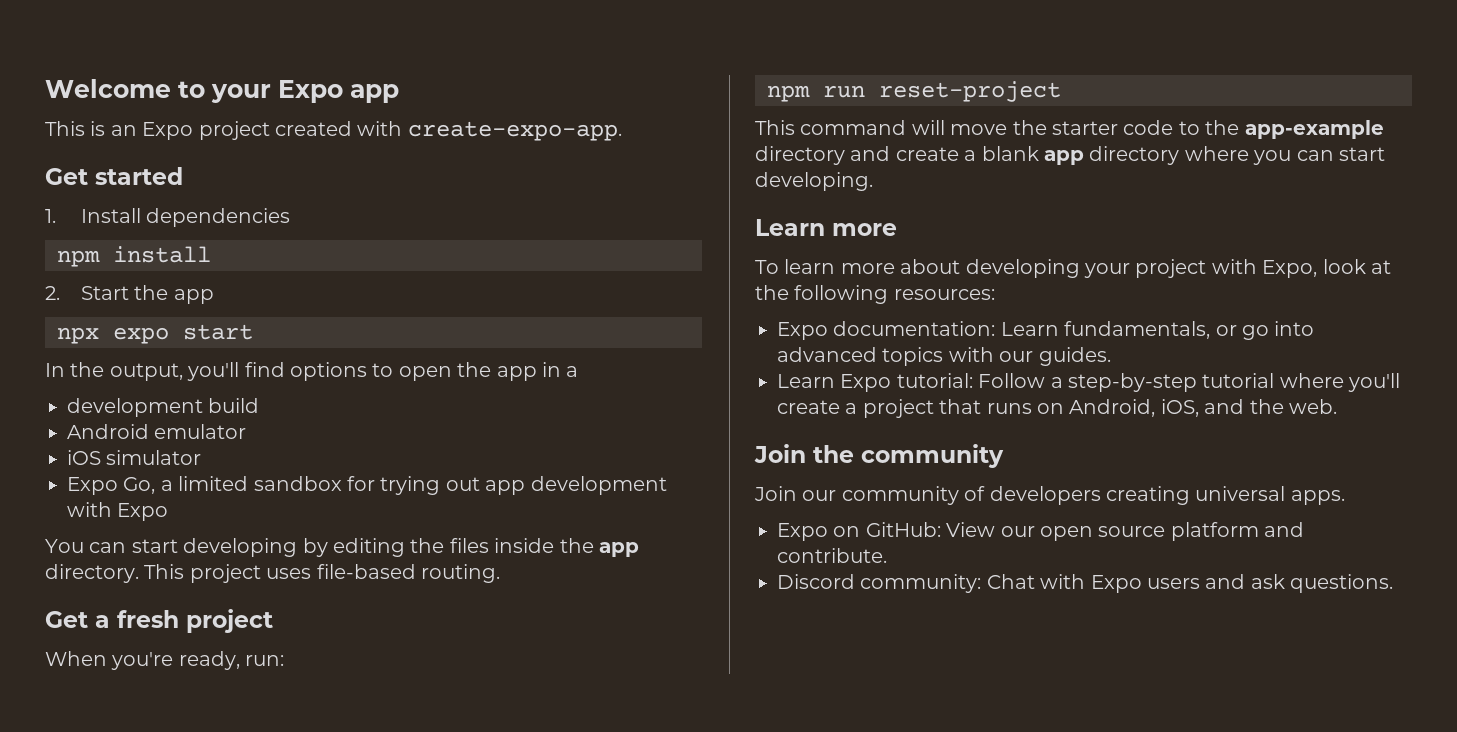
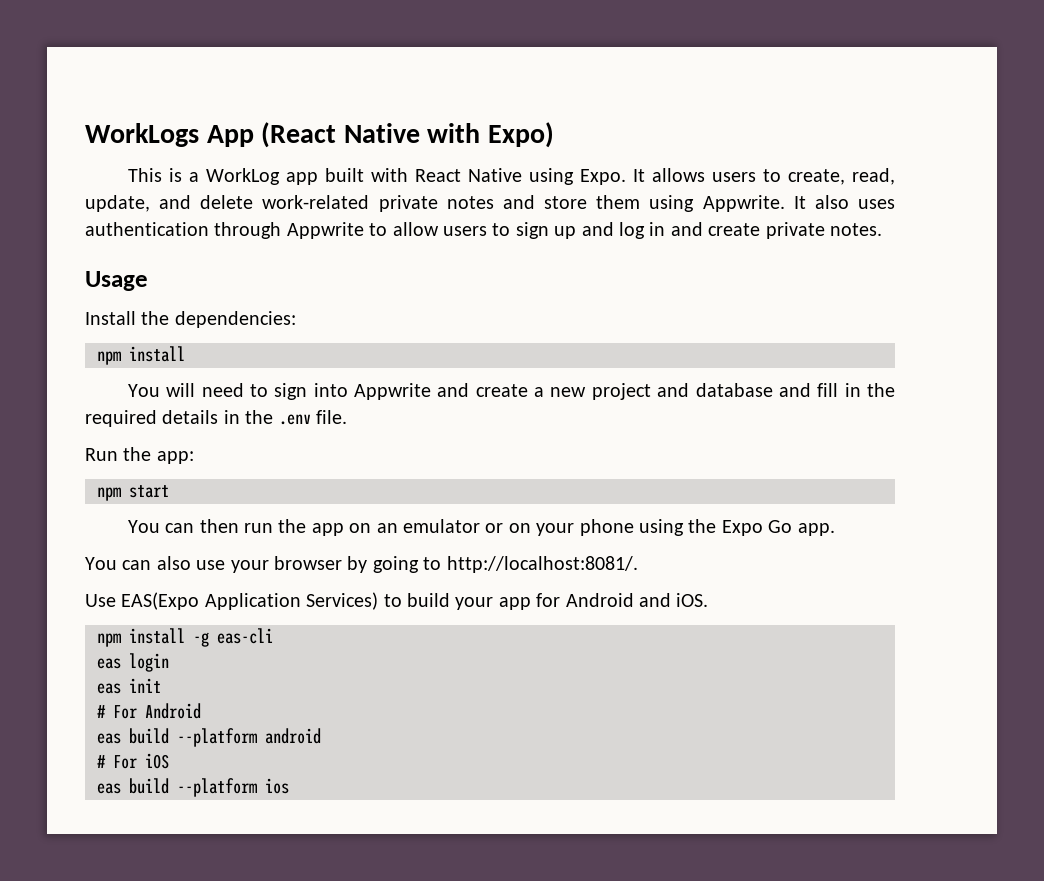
[45,79,399,103] [45,121,622,141] [45,167,183,185] [45,208,291,227] [57,246,211,267] [45,285,214,304] [57,324,253,344] [45,362,579,381] [67,398,260,417] [67,424,247,439] [67,450,202,465] [67,476,667,495] [67,502,169,521] [45,538,639,557] [45,564,500,583] [45,609,273,633] [45,651,285,670] [767,81,1061,102] [755,120,1384,139] [755,146,1385,165] [755,172,873,191] [755,219,897,236] [755,259,1391,278] [755,285,995,304] [777,321,1315,340] [777,347,1111,366] [777,373,1401,392] [777,399,1337,418] [754,444,1004,468] [754,486,1345,505] [777,522,1305,541] [777,548,887,563] [777,574,1394,593] Welcome to your Expo app // This is an Expo project created with create-expo-app. // Get started // 1. Install dependencies // npm install // 2. Start the app // npx expo start // In the output, you'll find options to open the app in a // development build // Android emulator // iOS simulator // Expo Go, a limited sandbox for trying out app development with Expo // You can start developing by editing the files inside the app directory. This project uses file-based routing. // Get a fresh project // When you're ready, run: // npm run reset-project // This command will move the starter code to the app-example directory and create a blank app directory where you can start developing. // Learn more // To learn more about developing your project with Expo, look at the following resources: // Expo documentation: Learn fundamentals, or go into advanced topics with our guides. // Learn Expo tutorial: Follow a step-by-step tutorial where you'll create a project that runs on Android, iOS, and the web. // Join the community // Join our community of developers creating universal apps. // Expo on GitHub: View our open source platform and contribute. // Discord community: Chat with Expo users and ask questions. -> [85,122,554,148] [127,168,896,185] [85,195,895,212] [85,222,882,239] [85,271,148,291] [85,311,296,328] [97,346,185,365] [127,383,895,400] [85,410,347,427] [85,447,194,464] [97,485,169,501] [127,519,835,536] [85,556,638,573] [85,592,709,610] [97,628,273,647] [97,653,169,672] [97,678,161,694] [97,703,201,719] [97,728,321,747] [97,753,169,769] [97,778,289,797] WorkLogs App (React Native with Expo) // This is a WorkLog app built with React Native using Expo. It allows users to create, read, update, and delete work-related private notes and store them using Appwrite. It also uses authentication through Appwrite to allow users to sign up and log in and create private notes. // Usage // Install the dependencies: // npm install // You will need to sign into Appwrite and create a new project and database and fill in the required details in the .env file. // Run the app: // npm start // You can then run the app on an emulator or on your phone using the Expo Go app. // You can also use your browser by going to http://localhost:8081/. // Use EAS(Expo Application Services) to build your app for Android and iOS. // npm install -g eas-cli // eas login // eas init // # For Android // eas build --platform android // # For iOS // eas build --platform ios

